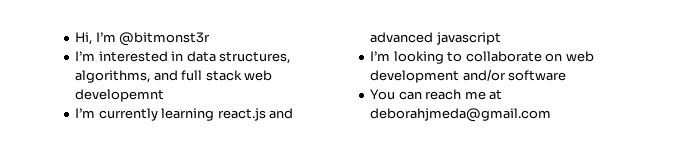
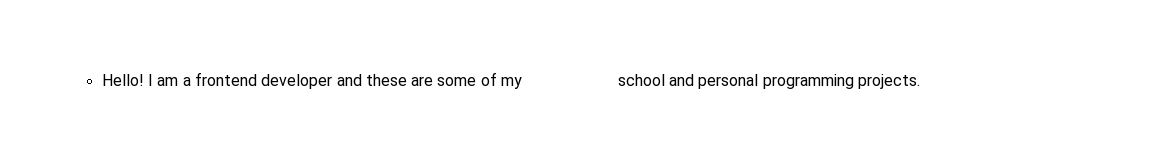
[75,32,211,46] [75,51,291,64] [75,70,273,83] [75,89,165,102] [75,108,294,121] [370,32,501,45] [370,51,594,64] [370,69,567,83] [370,89,503,100] [370,108,552,122] Hi, I’m @bitmonst3r // I’m interested in data structures, algorithms, and full stack web developemnt // I’m currently learning react.js and advanced javascript // I’m looking to collaborate on web development and/or software // You can reach me at deborahjmeda@gmail.com -> [101,72,920,89] Hello! I am a frontend developer and these are some of my school and personal programming projects.

